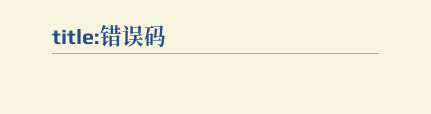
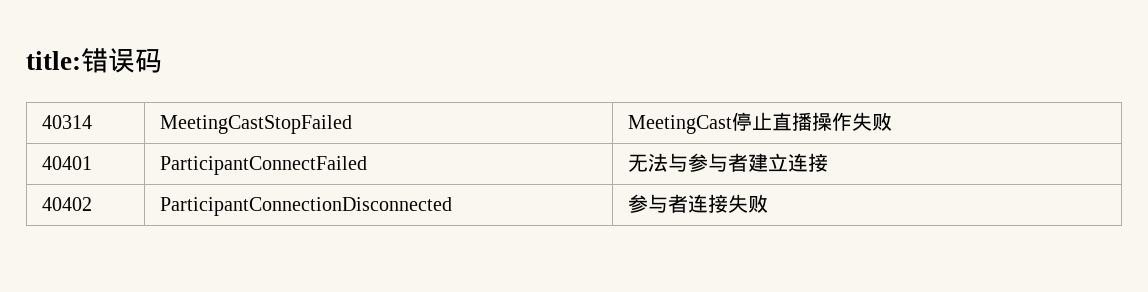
(166, 36) none -> [41,115,92,129] [159,115,352,134] [627,112,892,134] [41,156,92,170] [159,156,367,175] [627,153,828,172] [41,197,92,211] [159,197,452,216] [627,194,768,213] // 40314 | MeetingCastStopFailed | MeetingCast停止直播操作失败 // 40401 | ParticipantConnectFailed | 无法与参与者建立连接 // 40402 | ParticipantConnectionDisconnected | 参与者连接失败

